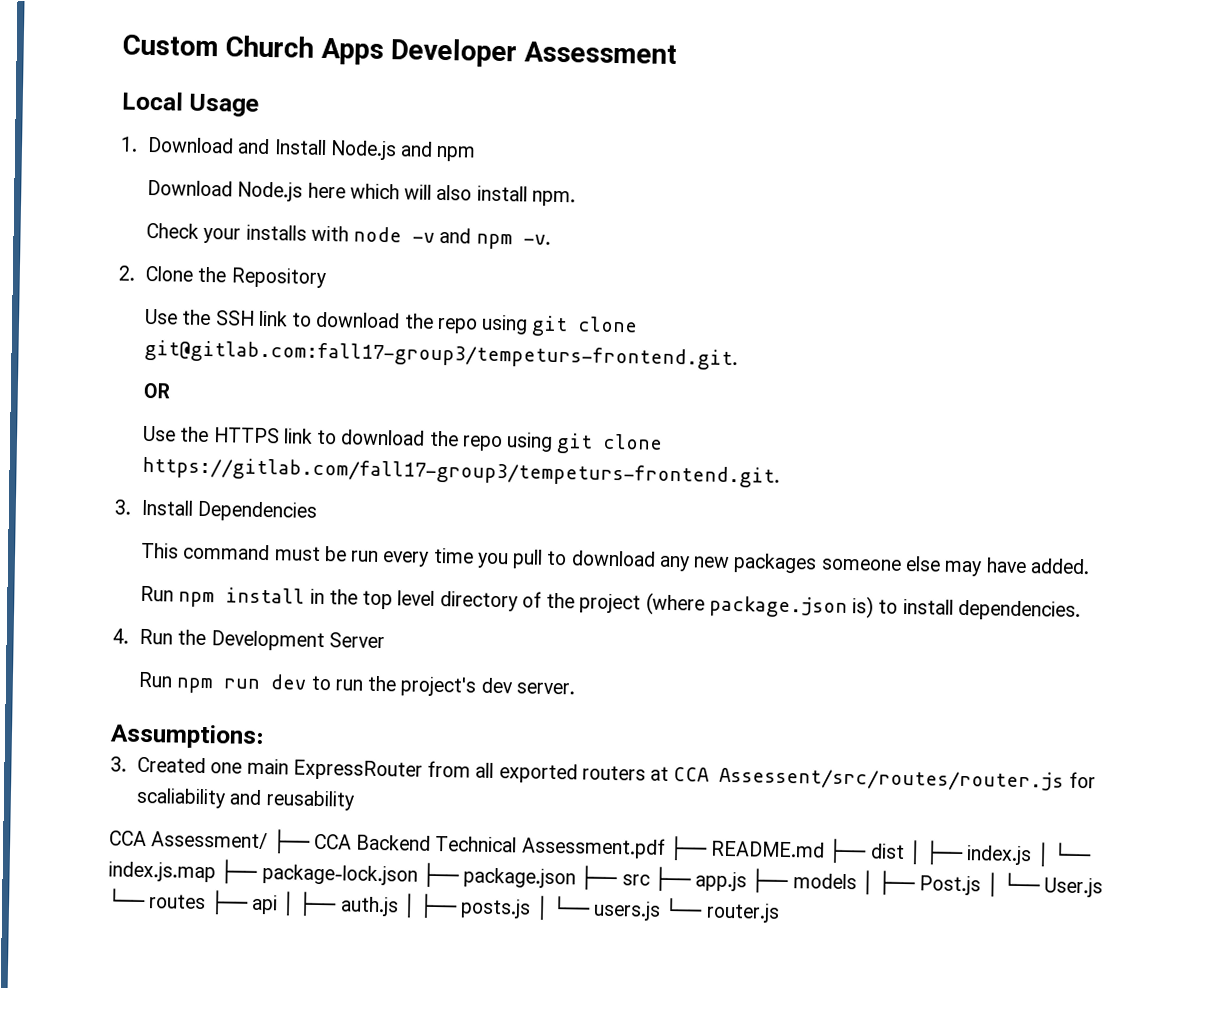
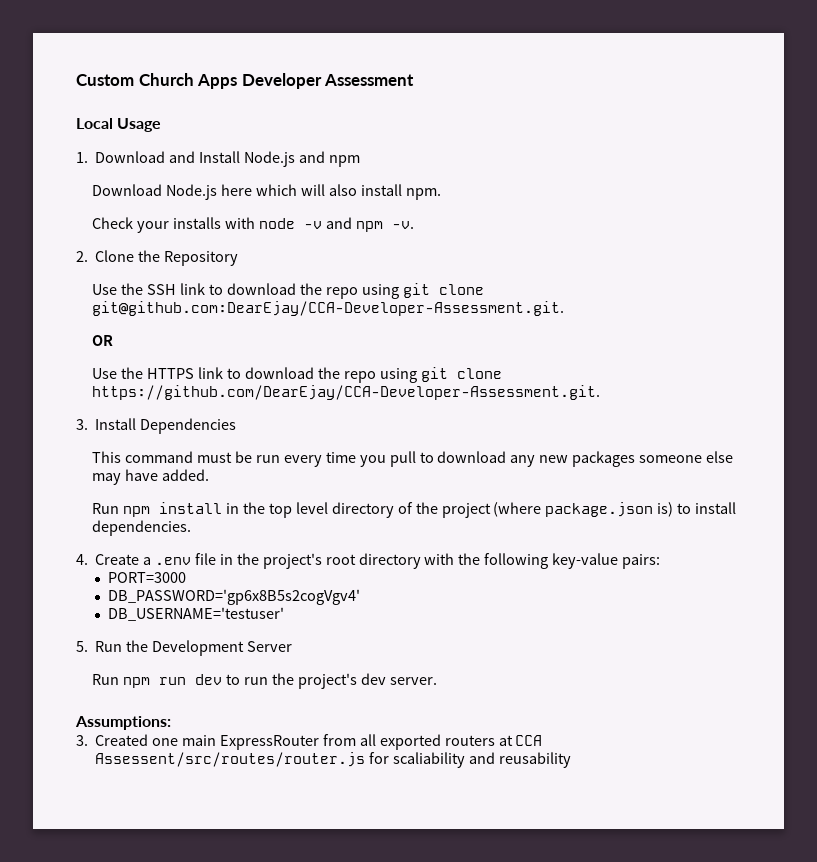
[144,339,739,371] git@gitlab.com:fall17-group3/tempeturs-frontend.git. -> [92,301,565,316] git@github.com:DearEjay/CCA-Developer-Assessment.git.
[142,456,781,488] https://gitlab.com/fall17-group3/tempeturs-frontend.git. -> [92,385,601,400] https://github.com/DearEjay/CCA-Developer-Assessment.git.
(129, 636) none -> [95,553,661,569] [108,572,187,583] [108,589,361,605] [108,607,285,621] [76,641,88,652] Create a .env file in the project's root directory with the following key-value pairs: // PORT=3000 // DB_PASSWORD='gp6x8B5s2cogVgv4' // DB_USERNAME='testuser' // 5.
[109,829,1092,867] [108,859,1104,898] [108,888,780,923] // CCA Assessment/ ├── CCA Backend Technical Assessment.pdf ├── README.md ├── dist │ ├── index.js │ └── index.js.map ├── package-lock.json ├── package.json ├── src ├── app.js ├── models │ ├── Post.js │ └── User.js └── routes ├── api │ ├── auth.js │ ├── posts.js │ └── users.js └── router.js -> (571, 760) none

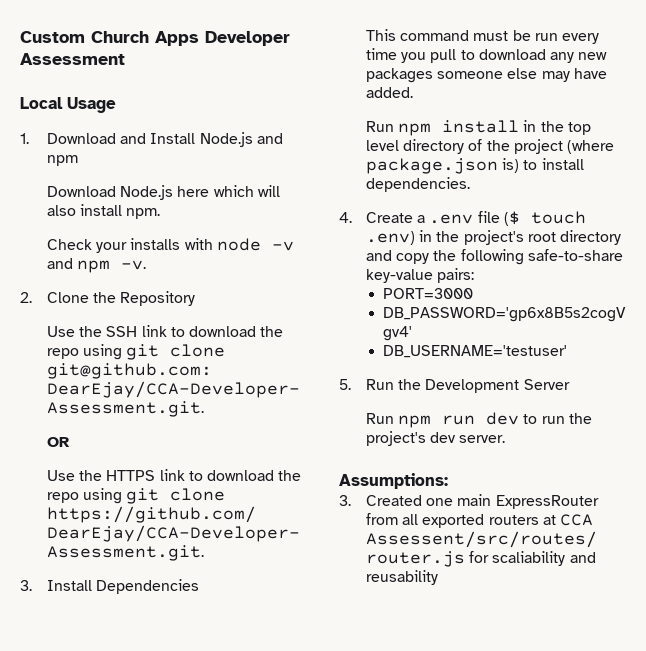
(216, 559) none -> [503,211,586,226] [366,231,416,245] ($ touch .env)
[424,553,455,565] with -> [366,250,430,264] and copy
(549, 561) none -> [527,249,623,261] safe-to-share

